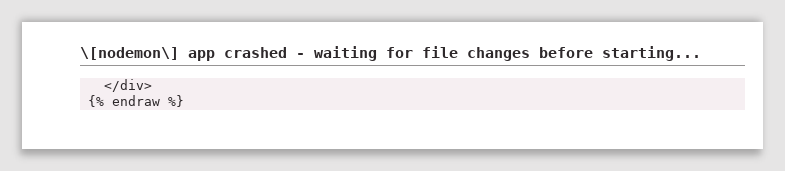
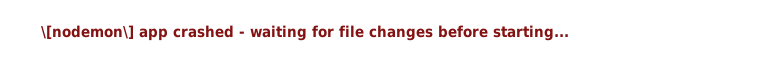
[103,79,152,92] [87,95,184,107] // </div> // {% endraw %} -> (569, 33) none

